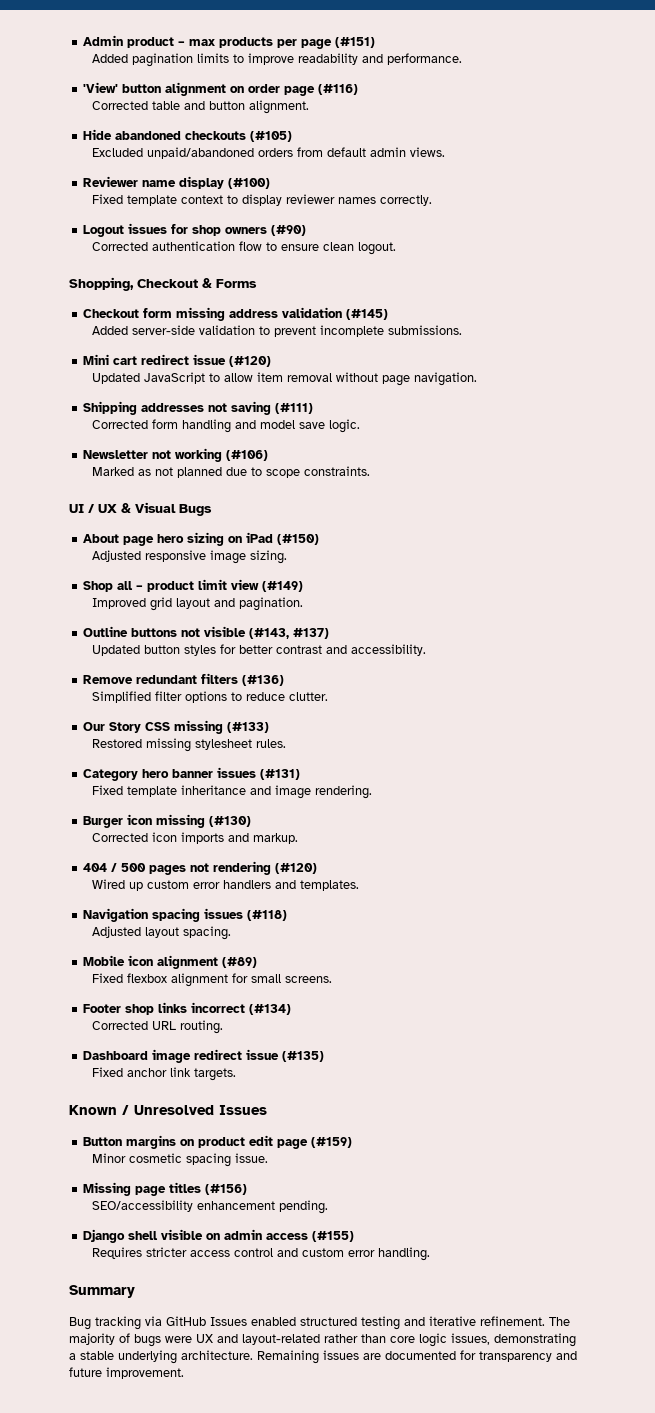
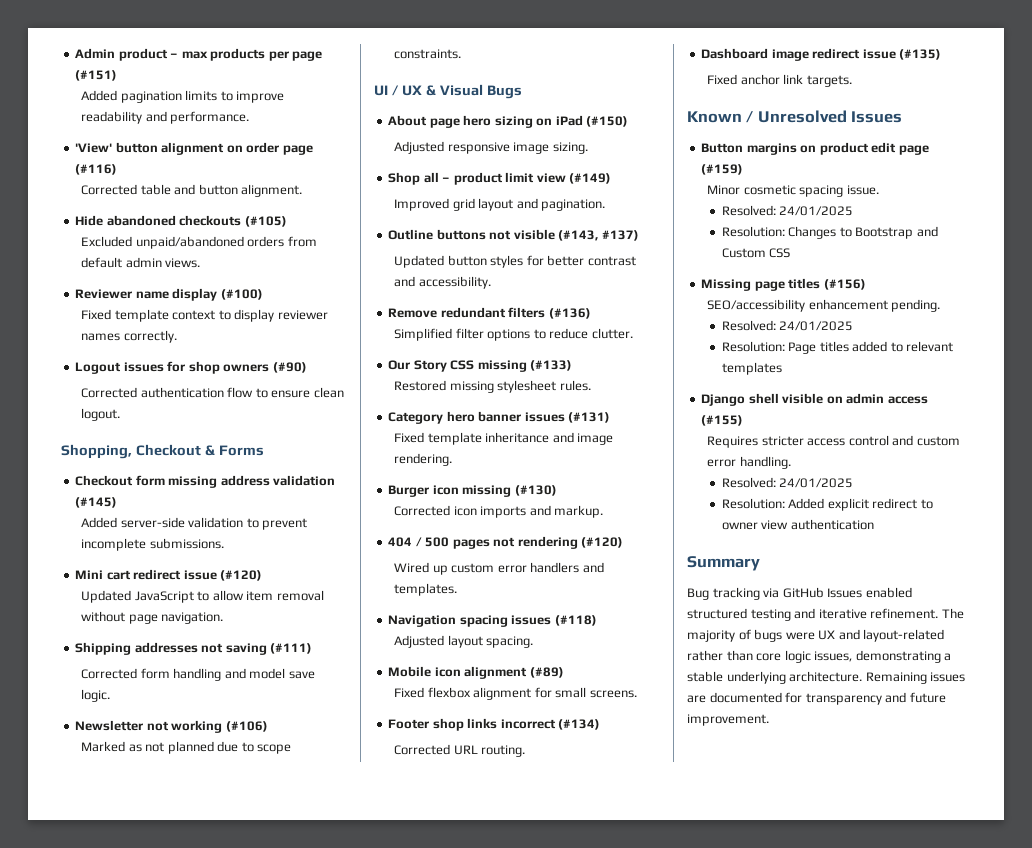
(269, 1158) none -> [721,205,854,216] [721,226,938,239] [721,248,791,258] // Resolved: 24/01/2025 // Resolution: Changes to Bootstrap and Custom CSS
(329, 1207) none -> [721,320,854,331] [721,341,954,354] [721,362,782,375] // Resolved: 24/01/2025 // Resolution: Page titles added to relevant templates
(431, 1254) none -> [721,477,854,488] [721,498,933,511] [721,519,874,530] // Resolved: 24/01/2025 // Resolution: Added explicit redirect to owner view authentication

